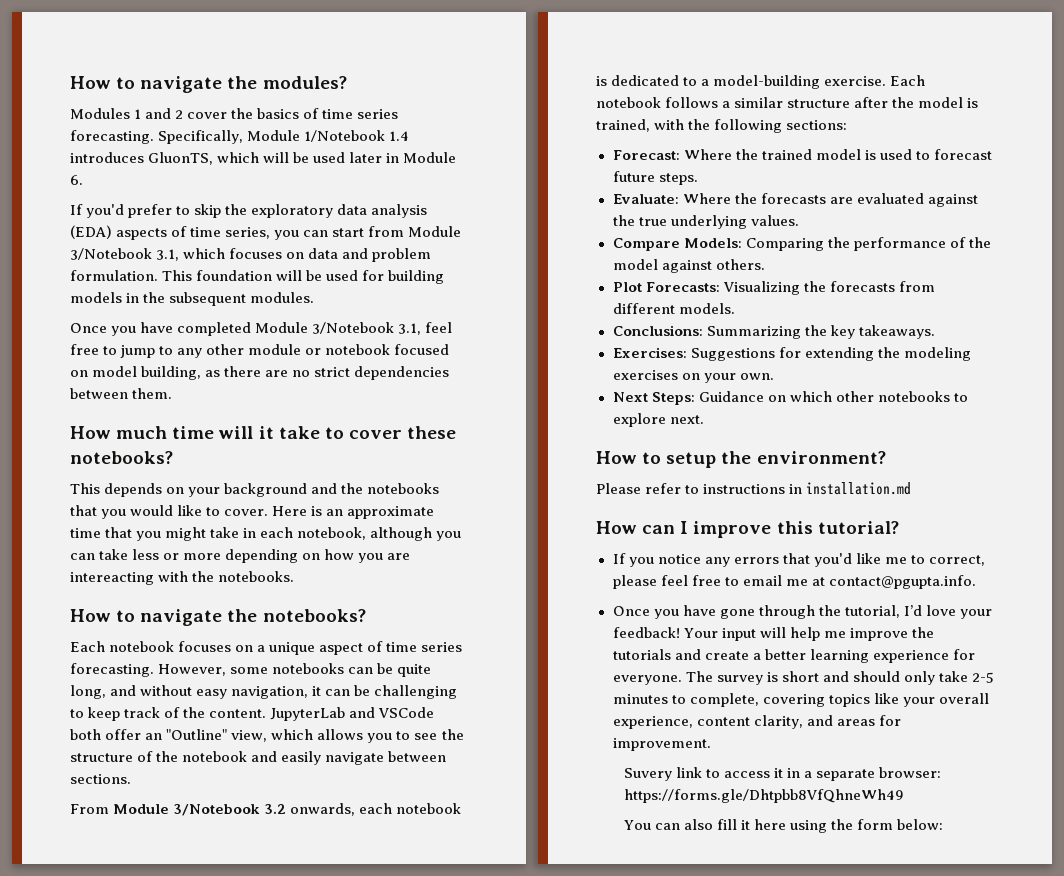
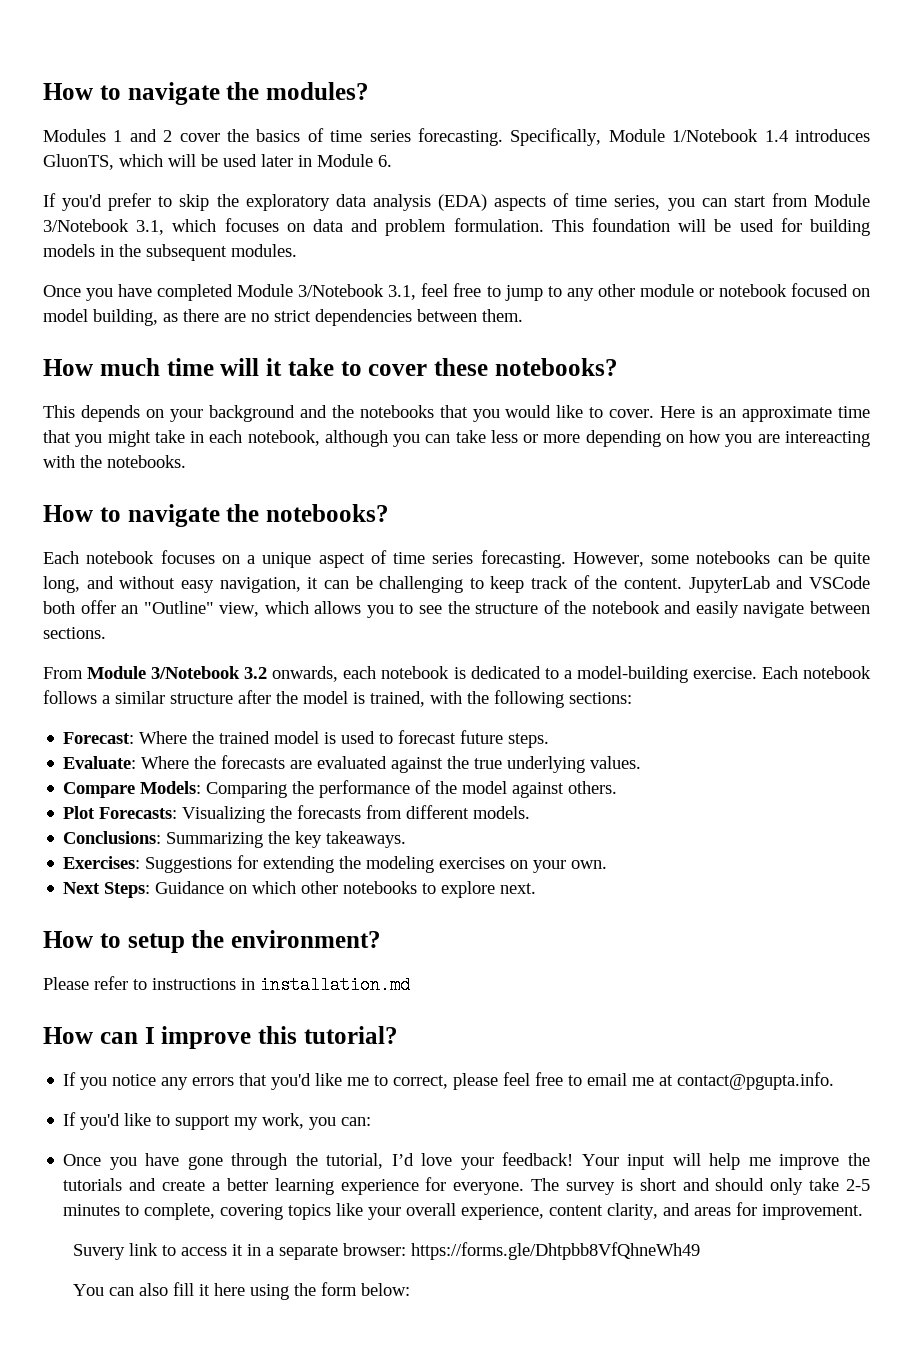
(976, 582) none -> [63,1112,372,1130] // If you'd like to support my work, you can:

